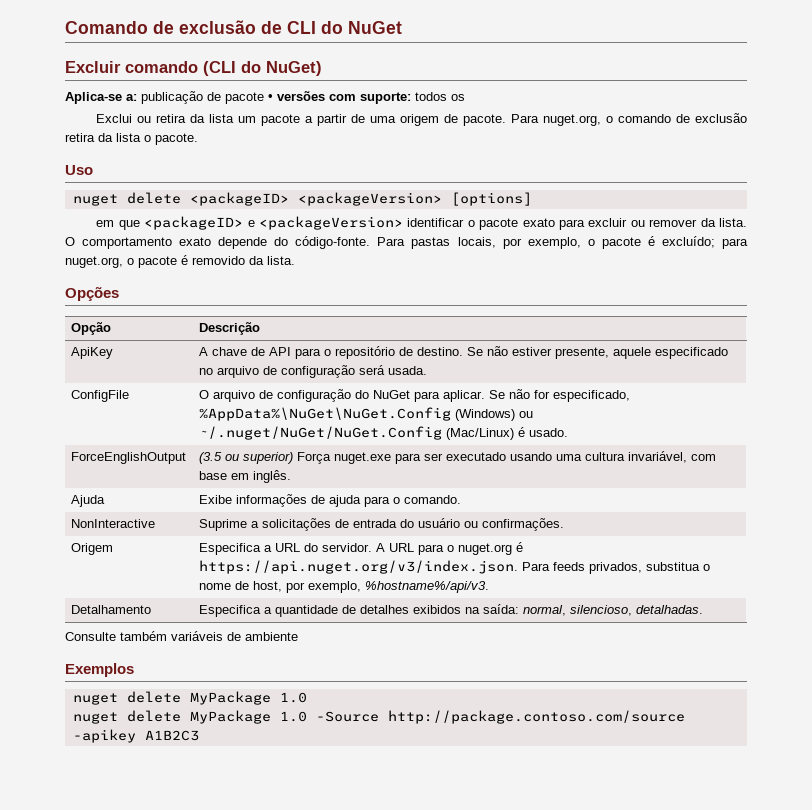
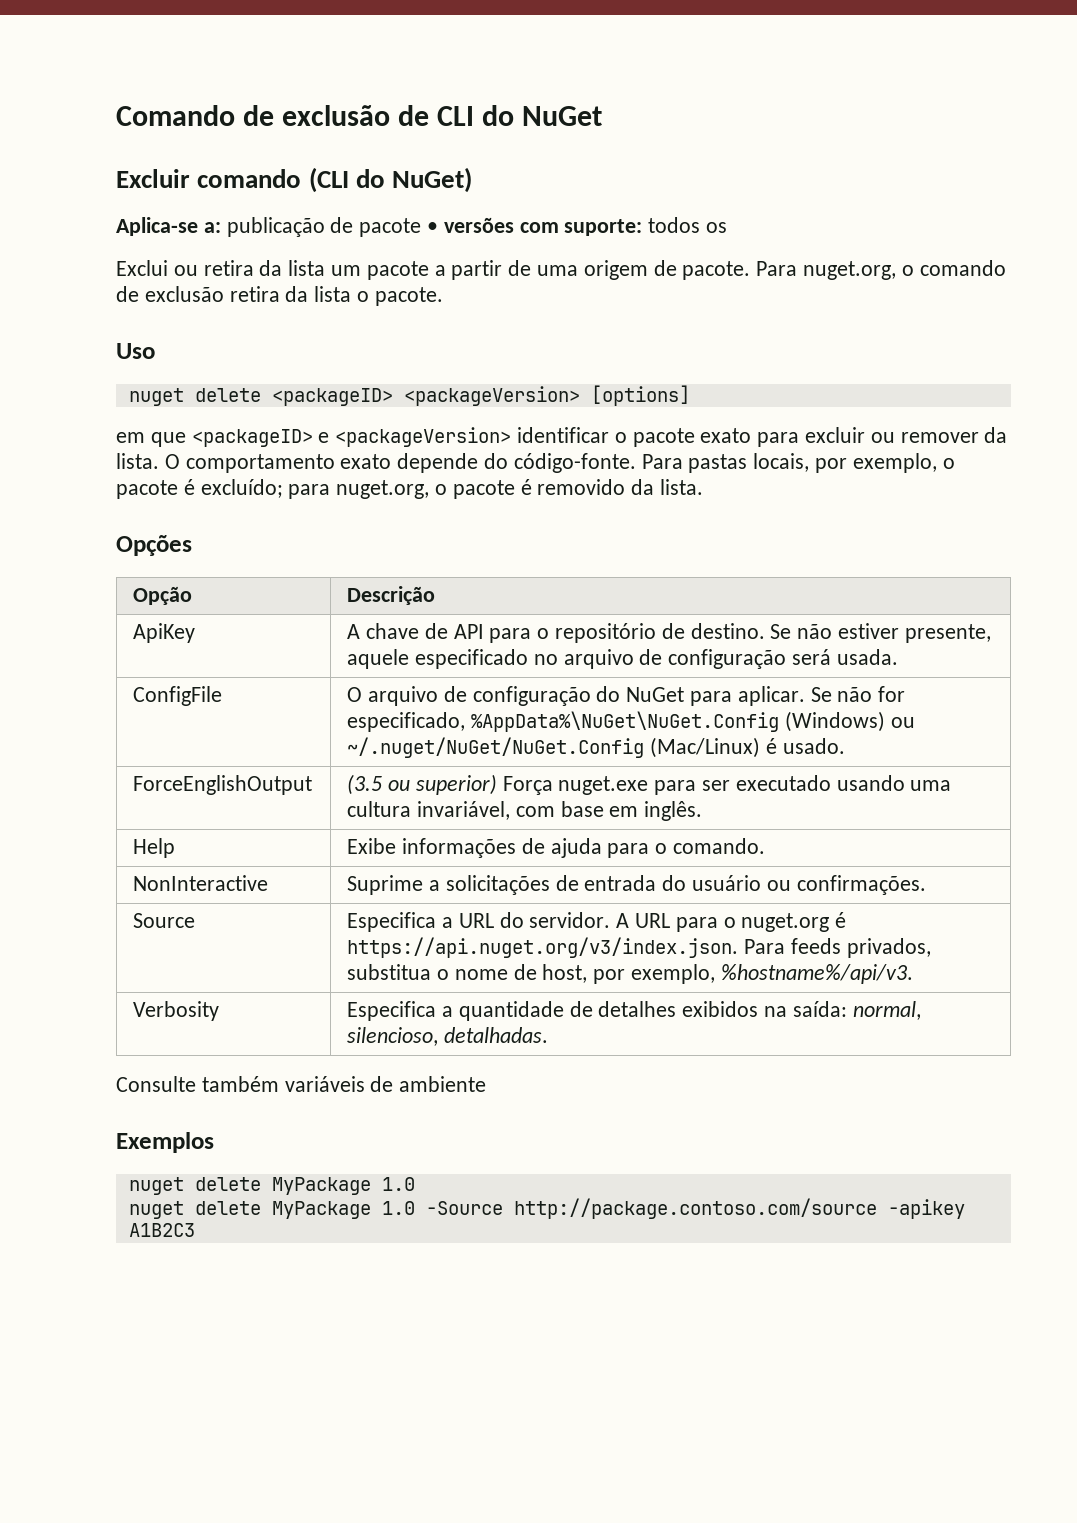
[71,495,106,507] Ajuda -> [133,838,176,858] Help
[71,543,114,555] Origem -> [133,913,196,928] Source
[71,605,152,614] Detalhamento -> [133,1001,220,1021] Verbosity

